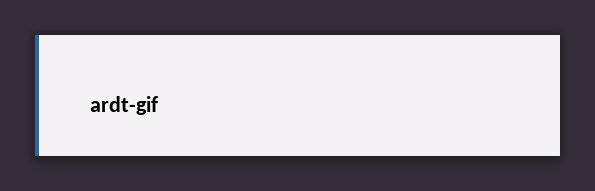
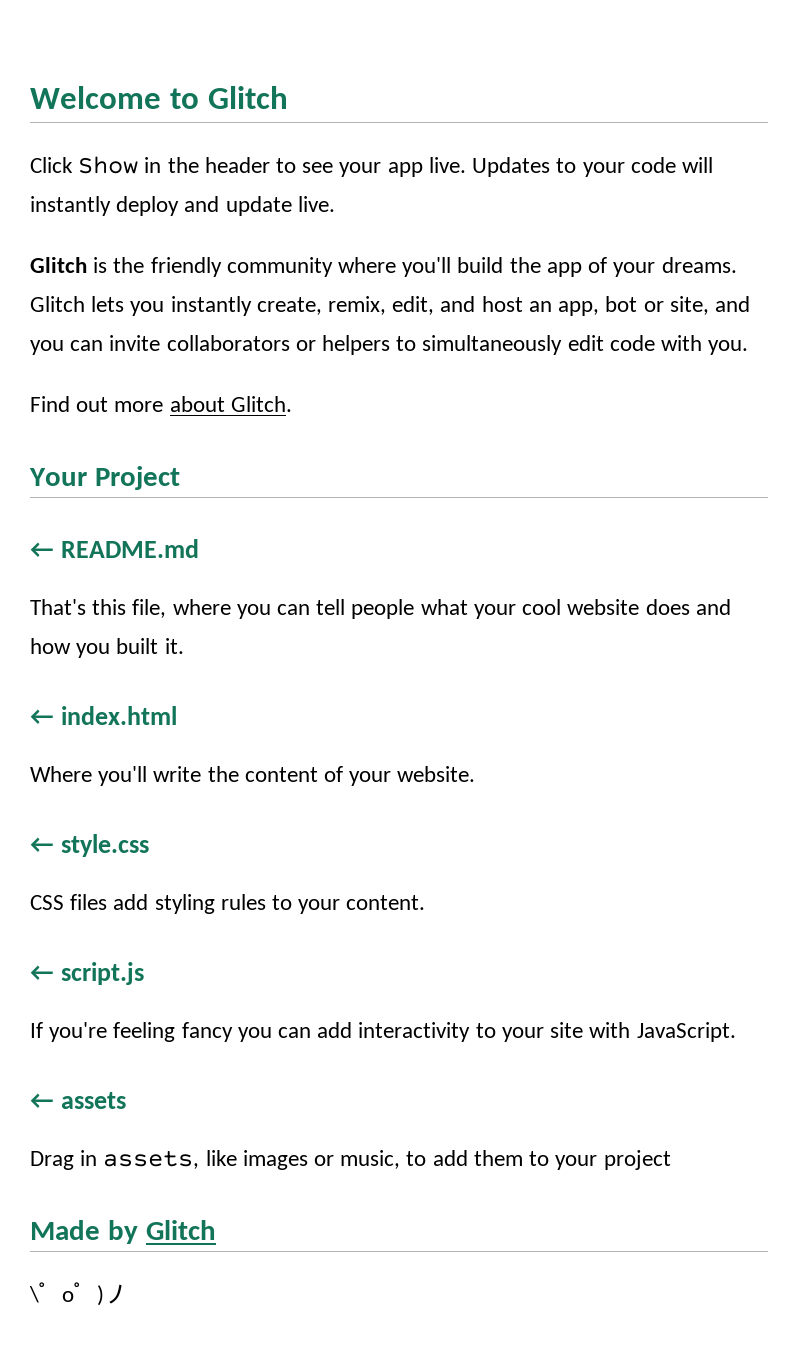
[90,96,158,115] ardt-gif -> [30,86,288,109] [30,156,713,177] [30,196,335,216] [30,257,737,277] [30,296,750,316] [30,335,749,355] [30,396,292,412] [29,466,180,490] [30,539,200,558] [30,599,731,619] [30,638,184,658] [30,706,178,725] [30,766,476,786] [30,834,150,857] [30,894,426,914] [30,962,145,985] [30,1022,736,1042] [30,1092,127,1109] [30,1150,671,1170] [30,1220,216,1244] [29,1282,127,1306] Welcome to Glitch // Click Show in the header to see your app live. Updates to your code will instantly deploy and update live. // Glitch is the friendly community where you'll build the app of your dreams. Glitch lets you instantly create, remix, edit, and host an app, bot or site, and you can invite collaborators or helpers to simultaneously edit code with you. // Find out more about Glitch. // Your Project // ← README.md // That's this file, where you can tell people what your cool website does and how you built it. // ← index.html // Where you'll write the content of your website. // ← style.css // CSS files add styling rules to your content. // ← script.js // If you're feeling fancy you can add interactivity to your site with JavaScript. // ← assets // Drag in assets, like images or music, to add them to your project // Made by Glitch // \゜o゜)ノ

